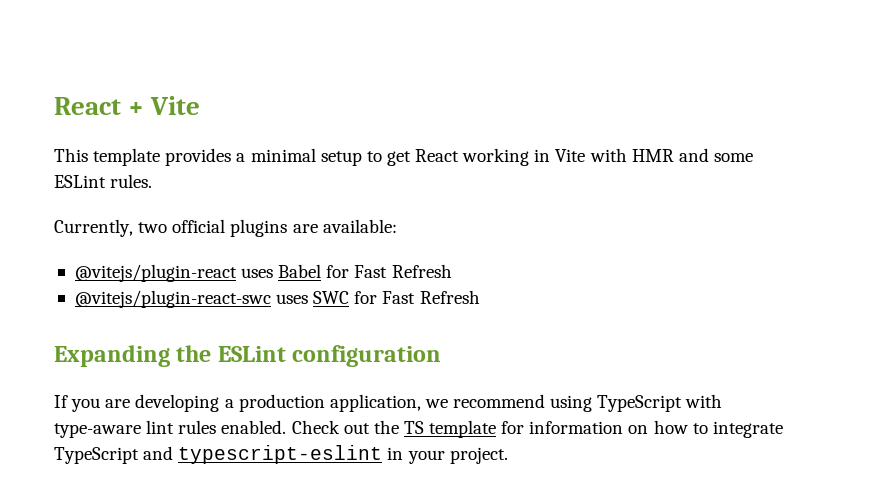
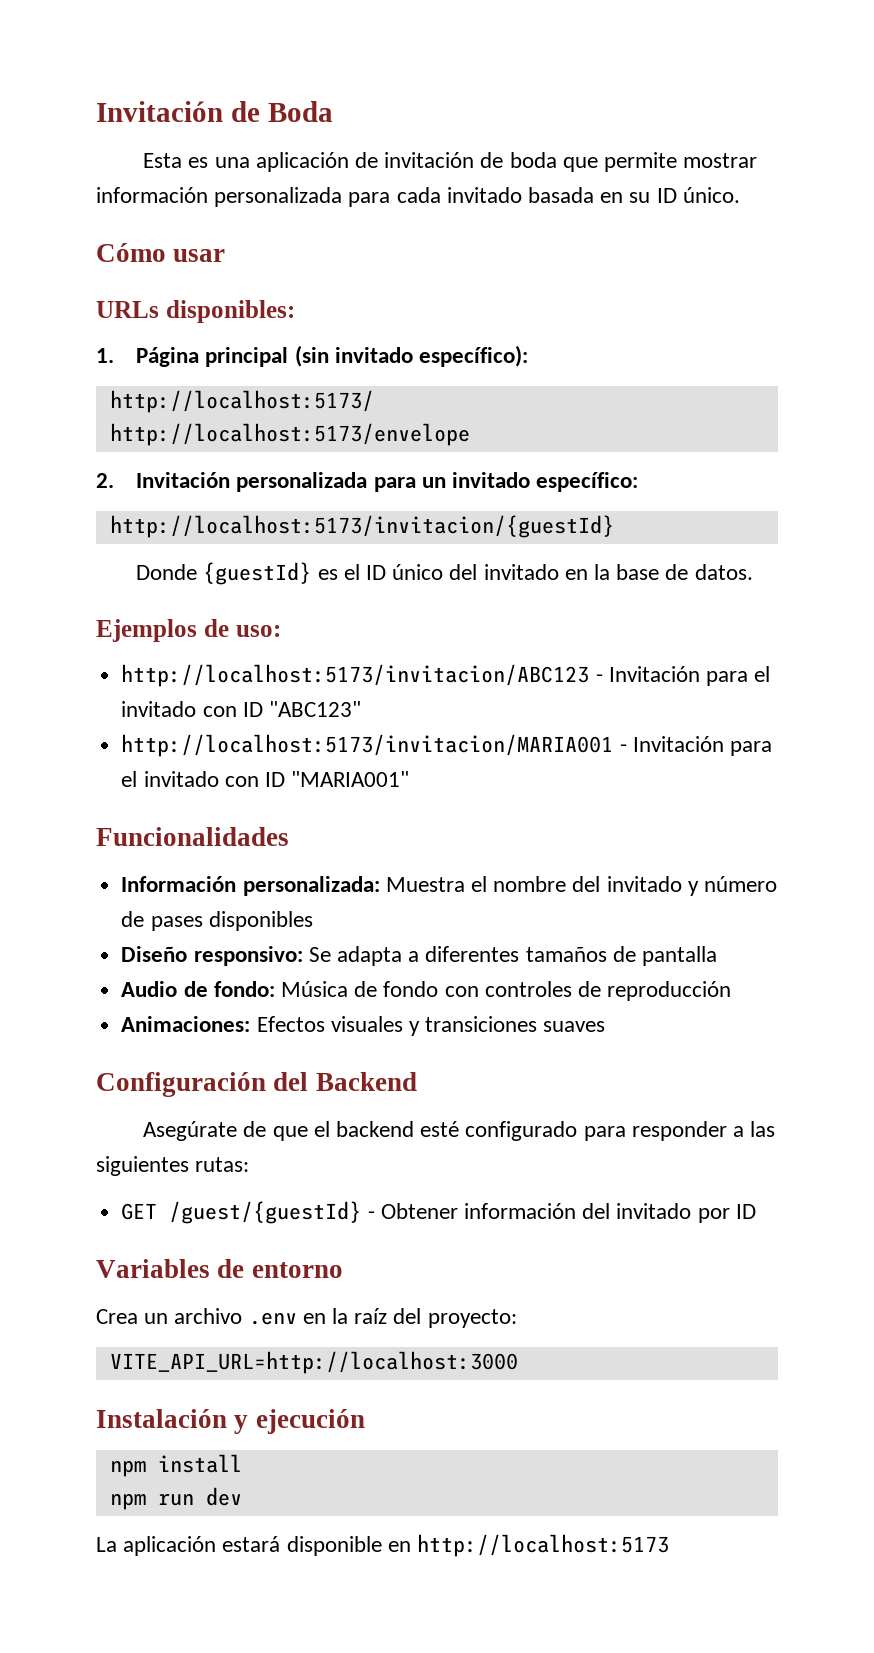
[54,96,201,115] [54,148,753,166] [54,174,153,188] [54,219,397,237] [74,264,452,282] [74,290,480,308] [54,345,442,367] [54,394,723,412] [54,420,783,438] [54,445,508,464] React + Vite // This template provides a minimal setup to get React working in Vite with HMR and some ESLint rules. // Currently, two official plugins are available: // @vitejs/plugin-react uses Babel for Fast Refresh // @vitejs/plugin-react-swc uses SWC for Fast Refresh // Expanding the ESLint configuration // If you are developing a production application, we recommend using TypeScript with type-aware lint rules enabled. Check out the TS template for information on how to integrate TypeScript and typescript-eslint in your project. -> [96,101,333,122] [143,152,758,172] [96,187,740,207] [96,243,226,262] [96,300,295,323] [96,345,528,367] [109,390,374,413] [109,423,470,446] [96,472,639,492] [109,515,614,538] [136,562,753,585] [96,619,281,642] [121,664,771,687] [121,701,361,717] [121,734,772,757] [121,771,410,787] [96,827,289,846] [121,876,777,896] [121,911,313,931] [121,946,717,966] [121,981,732,1001] [121,1016,606,1036] [96,1072,417,1097] [143,1121,776,1141] [96,1156,250,1176] [121,1201,756,1224] [96,1259,343,1278] [96,1308,517,1328] [109,1351,518,1374] [96,1409,365,1434] [109,1454,242,1477] [109,1487,242,1510] [96,1534,670,1557] Invitación de Boda // Esta es una aplicación de invitación de boda que permite mostrar información personalizada para cada invitado basada en su ID único. // Cómo usar // URLs disponibles: // 1. Página principal (sin invitado específico): // http://localhost:5173/ // http://localhost:5173/envelope // 2. Invitación personalizada para un invitado específico: // http://localhost:5173/invitacion/{guestId} // Donde {guestId} es el ID único del invitado en la base de datos. // Ejemplos de uso: // http://localhost:5173/invitacion/ABC123 - Invitación para el invitado con ID "ABC123" // http://localhost:5173/invitacion/MARIA001 - Invitación para el invitado con ID "MARIA001" // Funcionalidades // Información personalizada: Muestra el nombre del invitado y número de pases disponibles // Diseño responsivo: Se adapta a diferentes tamaños de pantalla // Audio de fondo: Música de fondo con controles de reproducción // Animaciones: Efectos visuales y transiciones suaves // Configuración del Backend // Asegúrate de que el backend esté configurado para responder a las siguientes rutas: // GET /guest/{guestId} - Obtener información del invitado por ID // Variables de entorno // Crea un archivo .env en la raíz del proyecto: // VITE_API_URL=http://localhost:3000 // Instalación y ejecución // npm install // npm run dev // La aplicación estará disponible en http://localhost:5173

